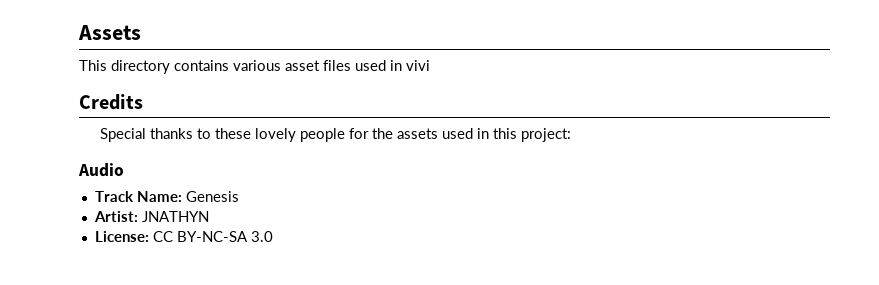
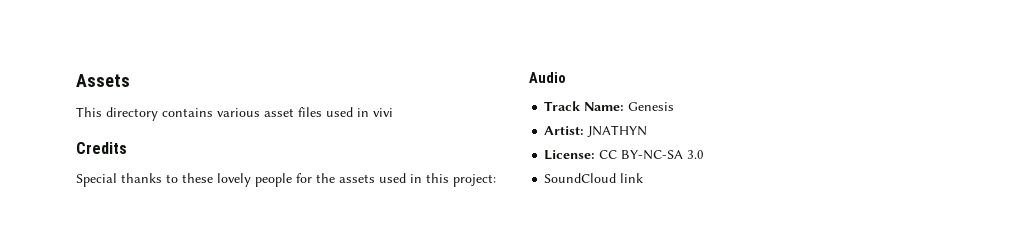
(273, 236) none -> [544,173,644,183] // SoundCloud link

